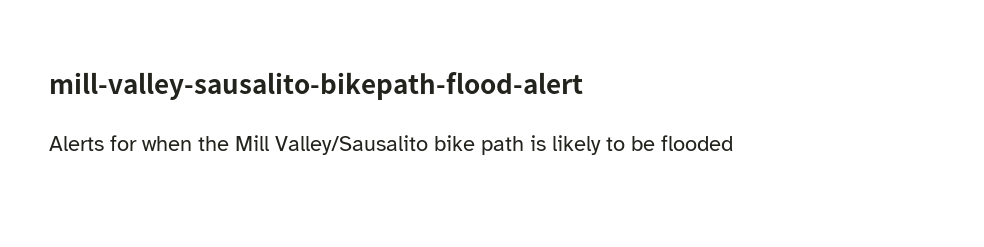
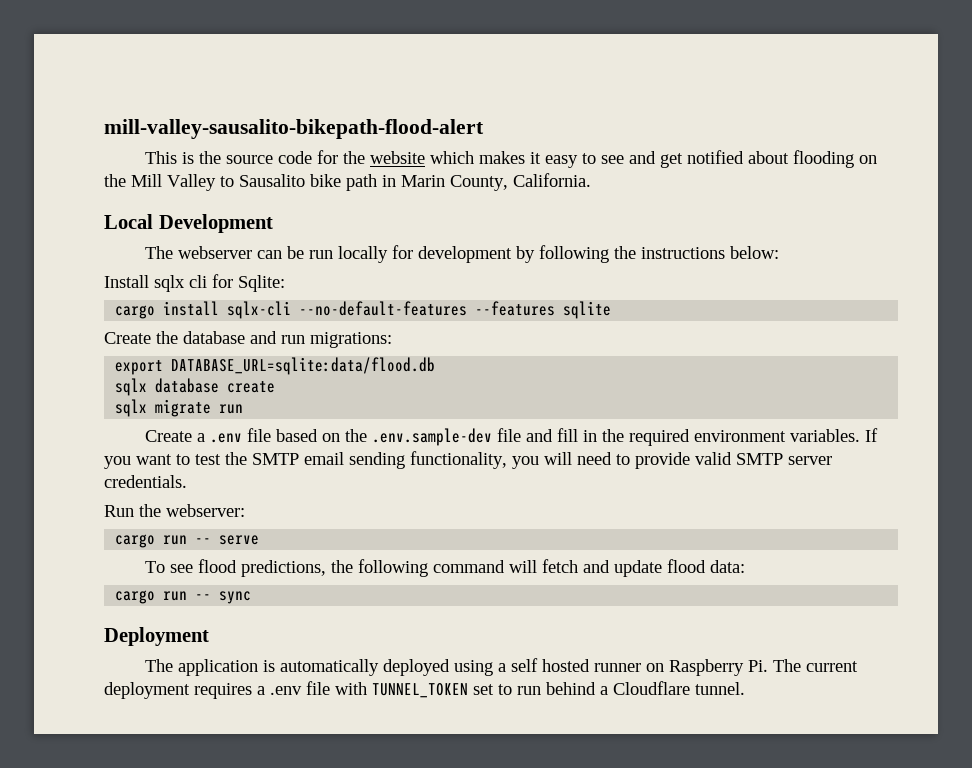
[49,135,733,155] Alerts for when the Mill Valley/Sausalito bike path is likely to be flooded -> [144,150,877,168] [104,173,591,191] [104,214,273,233] [144,245,779,263] [104,274,285,292] [115,301,612,319] [104,331,392,348] [115,357,436,375] [115,378,276,396] [115,399,244,417] [144,428,878,446] [104,451,832,469] [104,475,187,488] [104,504,245,517] [115,534,260,548] [144,559,745,577] [115,590,252,604] [104,627,209,646] [144,658,858,676] [104,681,745,699] This is the source code for the website which makes it easy to see and get notified about flooding on the Mill Valley to Sausalito bike path in Marin County, California. // Local Development // The webserver can be run locally for development by following the instructions below: // Install sqlx cli for Sqlite: // cargo install sqlx-cli --no-default-features --features sqlite // Create the database and run migrations: // export DATABASE_URL=sqlite:data/flood.db // sqlx database create // sqlx migrate run // Create a .env file based on the .env.sample-dev file and fill in the required environment variables. If you want to test the SMTP email sending functionality, you will need to provide valid SMTP server credentials. // Run the webserver: // cargo run -- serve // To see flood predictions, the following command will fetch and update flood data: // cargo run -- sync // Deployment // The application is automatically deployed using a self hosted runner on Raspberry Pi. The current deployment requires a .env file with TUNNEL_TOKEN set to run behind a Cloudflare tunnel.

